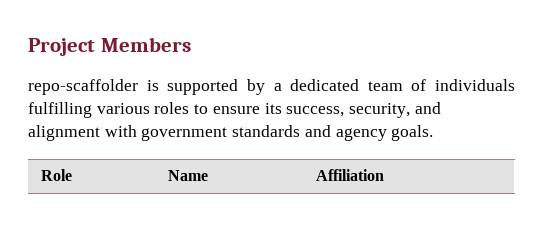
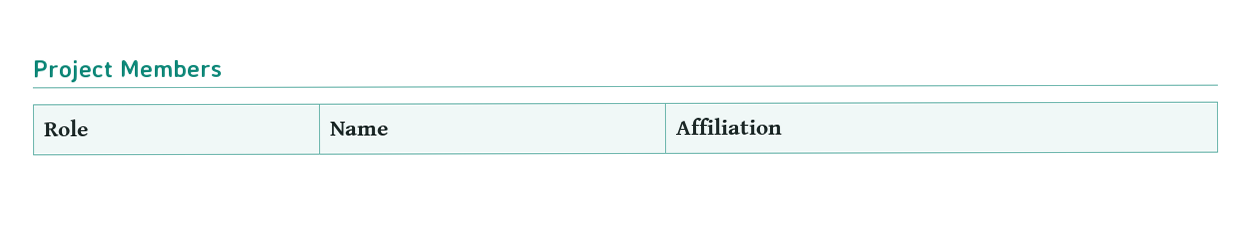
[28,79,515,95] [28,102,441,118] [28,125,434,141] // repo-scaffolder is supported by a dedicated team of individuals fulfilling various roles to ensure its success, security, and alignment with government standards and agency goals. -> (222, 68) none

